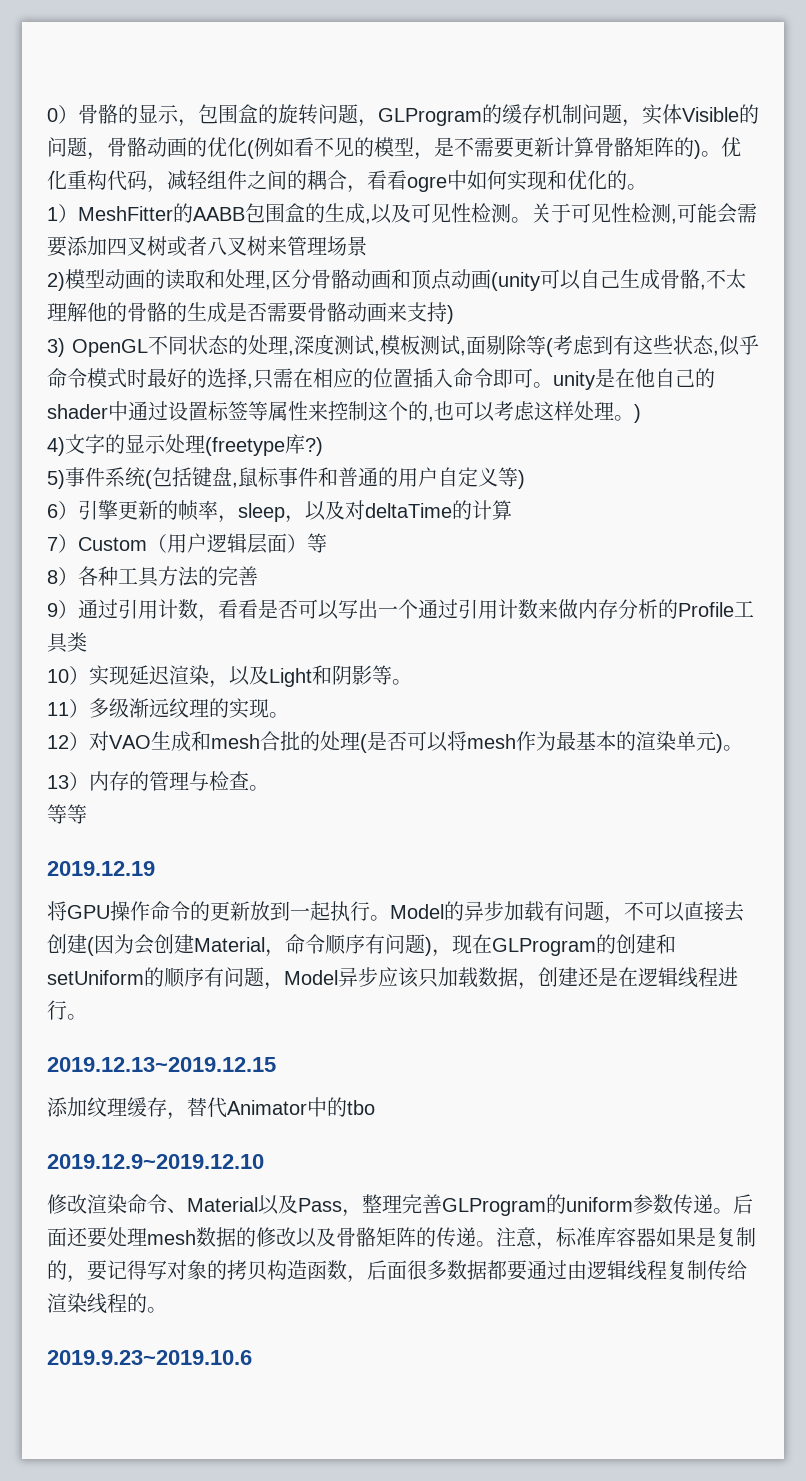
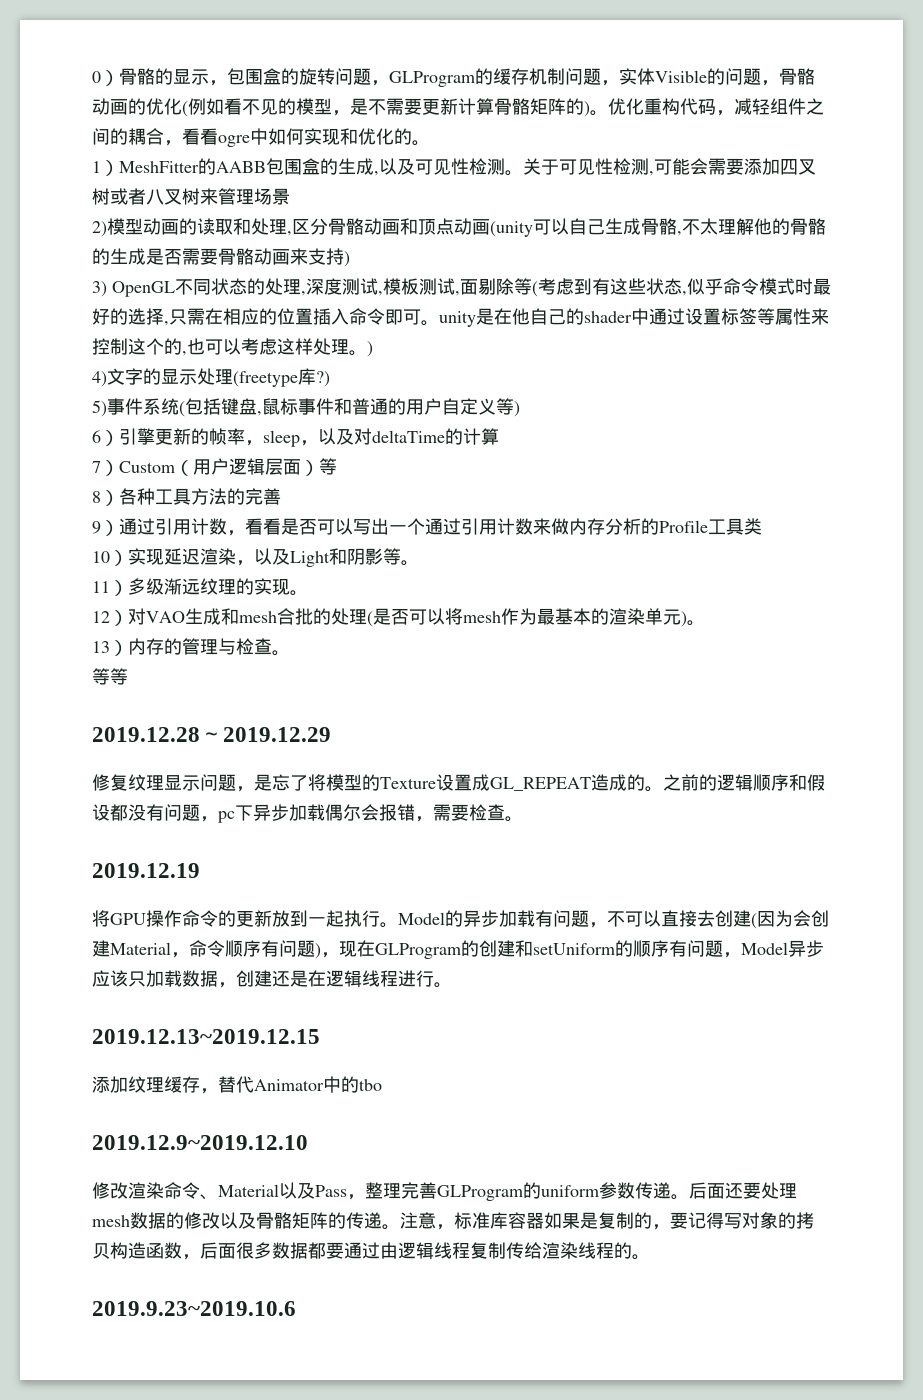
(87, 814) none -> [92,727,331,742] [92,774,825,792] [92,804,523,823] // 2019.12.28～2019.12.29 // 修复纹理显示问题，是忘了将模型的Texture设置成GL_REPEAT造成的。之前的逻辑顺序和假设都没有问题，pc下异步加载偶尔会报错，需要检查。

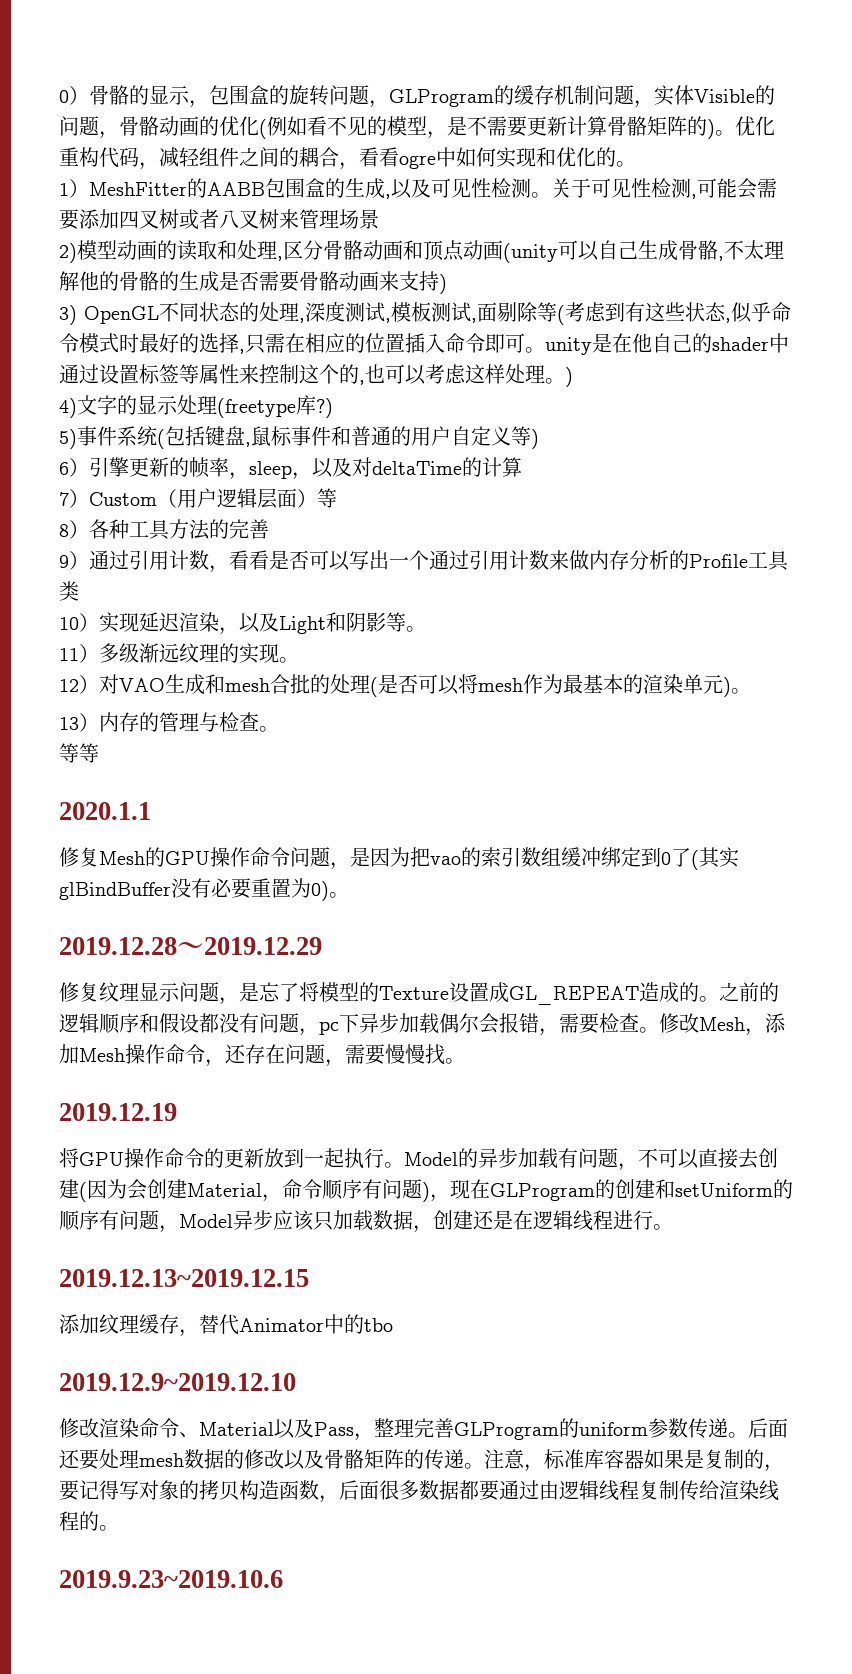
(128, 676) none -> [59,802,151,820] [59,847,739,870] [59,878,349,901] // 2020.1.1 // 修复Mesh的GPU操作命令问题，是因为把vao的索引数组缓冲绑定到0了(其实glBindBuffer没有必要重置为0)。
(523, 819) none -> [659,1013,786,1036] [59,1044,465,1067] 修改Mesh，添加Mesh操作命令，还存在问题，需要慢慢找。

